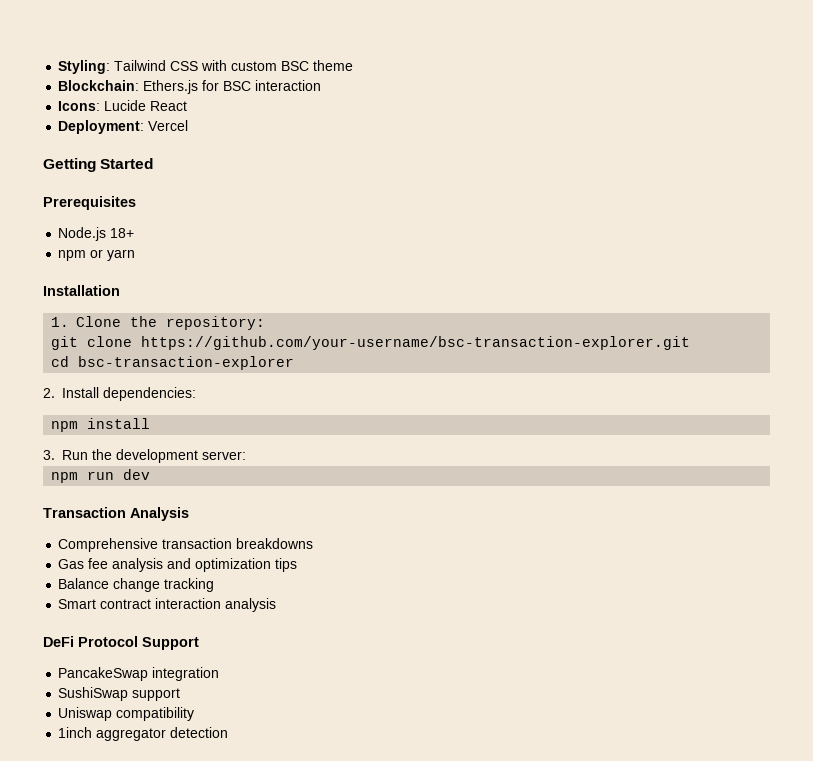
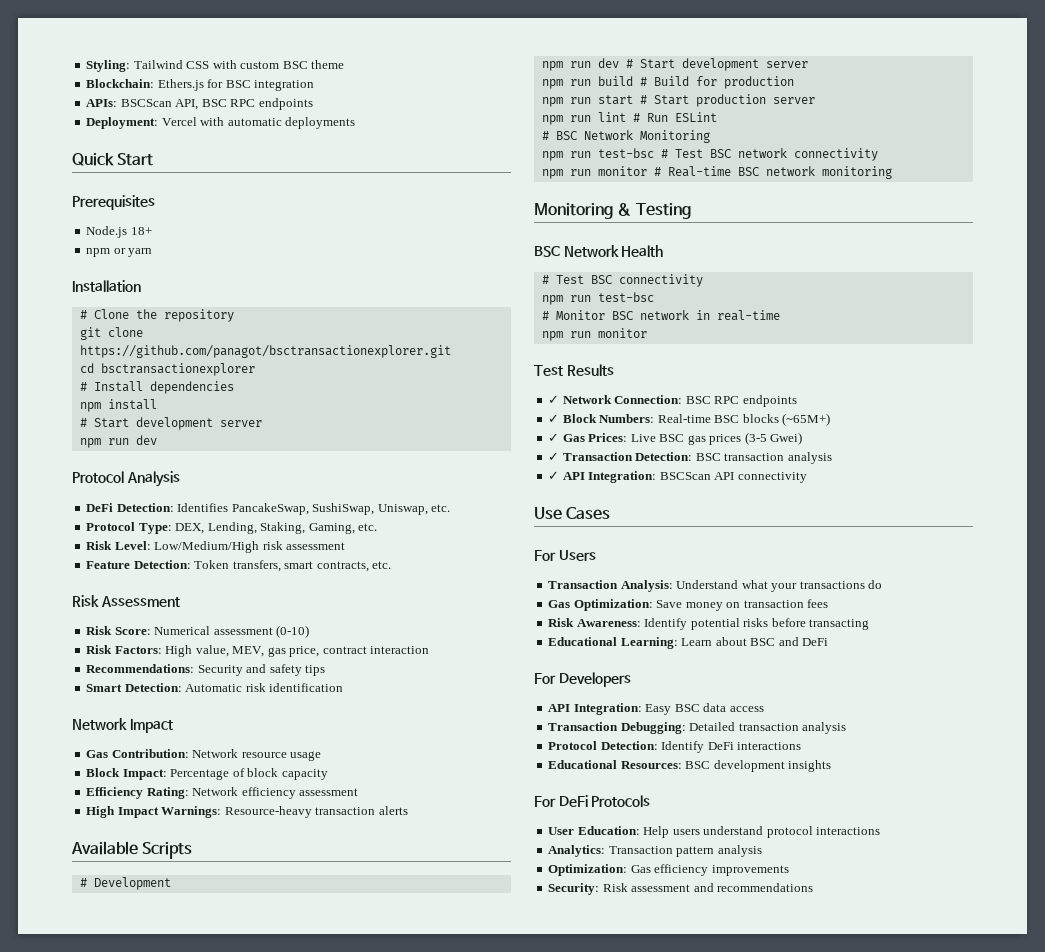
[255,80,322,91] [58,100,188,111] [58,120,189,134] [43,158,154,172] interaction // Icons: Lucide React // Deployment: Vercel // Getting Started -> [254,80,315,91] [86,98,313,110] [86,117,356,129] [72,153,154,166] integration // APIs: BSCScan API, BSC RPC endpoints // Deployment: Vercel with automatic deployments // Quick Start
[51,317,70,327] 1. -> [79,310,87,319] #
[166,316,266,330] repository: -> [163,309,234,322] repository
[141,336,691,350] https://github.com/your-username/bsc-transaction-explorer.git -> [79,345,451,358] https://github.com/panagot/bsctransactionexplorer.git
[78,356,295,370] [43,387,196,401] [51,418,151,432] [43,449,246,463] bsc-transaction-explorer // 2. Install dependencies: // npm install // 3. Run the development server: -> [100,363,255,376] [79,381,234,394] [79,399,157,412] [79,417,262,430] bsctransactionexplorer // # Install dependencies // npm install // # Start development server
[43,507,126,518] Transaction -> [72,471,124,483] Protocol
[58,538,314,552] [58,558,298,572] [58,578,215,592] [58,598,277,612] [43,636,199,650] [58,667,220,681] [58,687,181,701] [58,707,195,721] [58,727,229,741] Comprehensive transaction breakdowns // Gas fee analysis and optimization tips // Balance change tracking // Smart contract interaction analysis // DeFi Protocol Support // PancakeSwap integration // SushiSwap support // Uniswap compatibility // 1inch aggregator detection -> [86,503,451,515] [86,522,378,534] [86,541,346,553] [86,560,392,572] [72,595,180,607] [86,625,310,638] [86,645,430,657] [86,664,326,676] [86,683,344,692] [72,718,173,733] [86,749,322,761] [86,768,328,780] [86,787,359,799] [86,806,408,818] [71,841,193,859] [79,877,171,890] [541,58,808,71] [541,76,794,89] [541,94,815,107] [541,112,717,125] [541,130,710,143] [541,148,878,161] [541,166,892,179] [534,203,691,219] [534,245,664,257] [541,274,703,287] [541,292,654,305] [541,310,780,321] [541,328,647,341] [534,364,614,376] [548,395,797,407] [548,413,831,426] [548,432,803,445] [548,452,832,464] [548,471,807,483] [534,507,611,520] [534,550,596,561] [548,580,883,592] [548,599,829,611] [548,618,870,630] [548,637,829,649] [534,672,631,687] [548,703,764,715] [548,722,847,734] [548,741,802,753] [548,760,832,772] [534,795,651,807] [548,826,881,838] [548,845,762,857] [548,864,789,876] [548,883,814,895] DeFi Detection: Identifies PancakeSwap, SushiSwap, Uniswap, etc. // Protocol Type: DEX, Lending, Staking, Gaming, etc. // Risk Level: Low/Medium/High risk assessment // Feature Detection: Token transfers, smart contracts, etc. // Risk Assessment // Risk Score: Numerical assessment (0-10) // Risk Factors: High value, MEV, gas price, contract interaction // Recommendations: Security and safety tips // Smart Detection: Automatic risk identification // Network Impact // Gas Contribution: Network resource usage // Block Impact: Percentage of block capacity // Efficiency Rating: Network efficiency assessment // High Impact Warnings: Resource-heavy transaction alerts // Available Scripts // # Development // npm run dev # Start development server // npm run build # Build for production // npm run start # Start production server // npm run lint # Run ESLint // # BSC Network Monitoring // npm run test-bsc # Test BSC network connectivity // npm run monitor # Real-time BSC network monitoring // Monitoring & Testing // BSC Network Health // # Test BSC connectivity // npm run test-bsc // # Monitor BSC network in real-time // npm run monitor // Test Results // ✓ Network Connection: BSC RPC endpoints // ✓ Block Numbers: Real-time BSC blocks (~65M+) // ✓ Gas Prices: Live BSC gas prices (3-5 Gwei) // ✓ Transaction Detection: BSC transaction analysis // ✓ API Integration: BSCScan API connectivity // Use Cases // For Users // Transaction Analysis: Understand what your transactions do // Gas Optimization: Save money on transaction fees // Risk Awareness: Identify potential risks before transacting // Educational Learning: Learn about BSC and DeFi // For Developers // API Integration: Easy BSC data access // Transaction Debugging: Detailed transaction analysis // Protocol Detection: Identify DeFi interactions // Educational Resources: BSC development insights // For DeFi Protocols // User Education: Help users understand protocol interactions // Analytics: Transaction pattern analysis // Optimization: Gas efficiency improvements // Security: Risk assessment and recommendations

